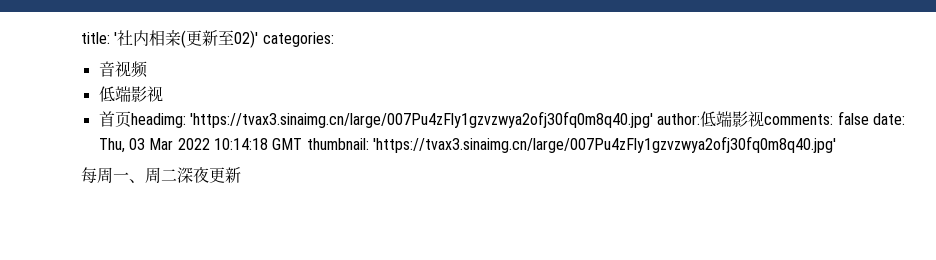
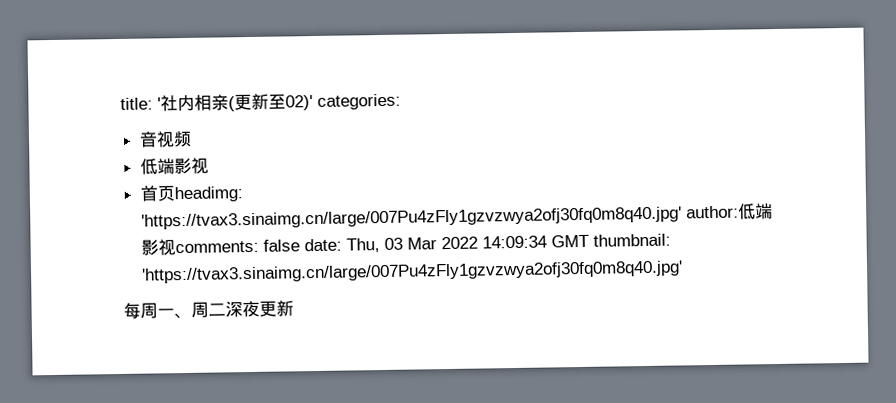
[213,138,268,150] 10:14:18 -> [481,235,547,249] 14:09:34

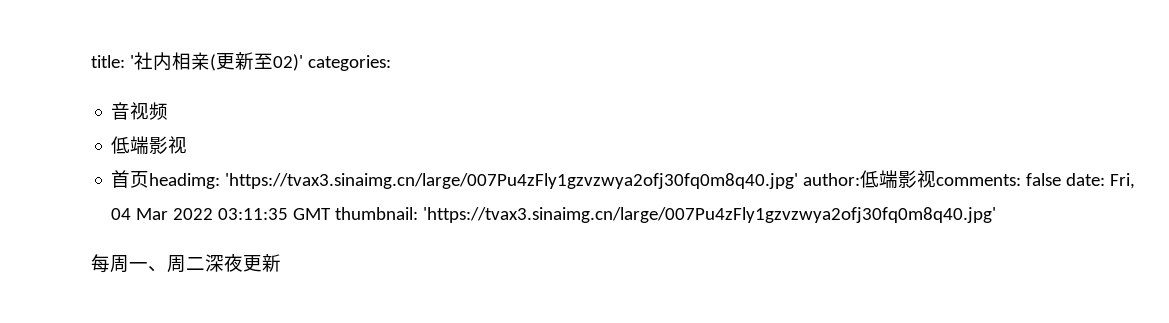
[345,237,403,253] Thu, 03 -> [1110,173,1136,189] [111,208,132,220] Fri, 04
[481,235,547,249] 14:09:34 -> [218,208,289,220] 03:11:35

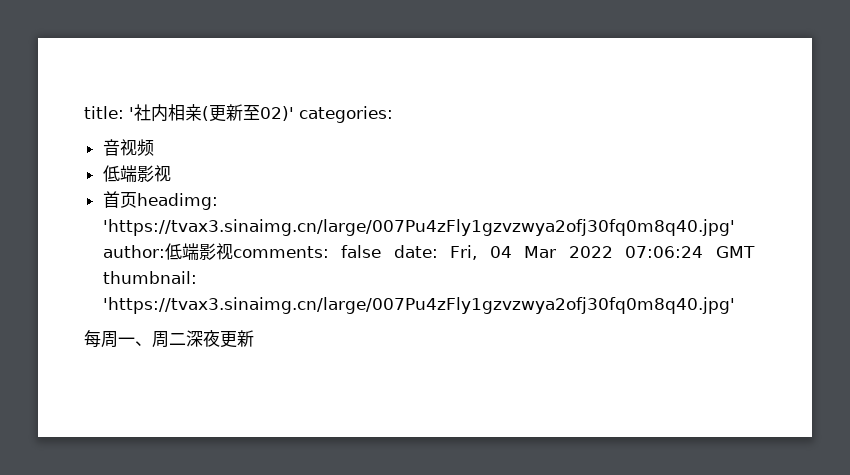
[218,208,289,220] 03:11:35 -> [625,246,704,258] 07:06:24

